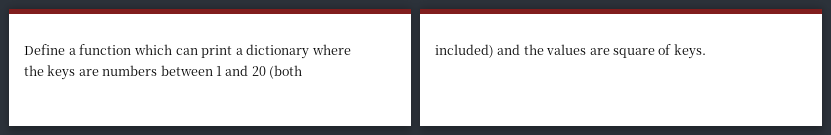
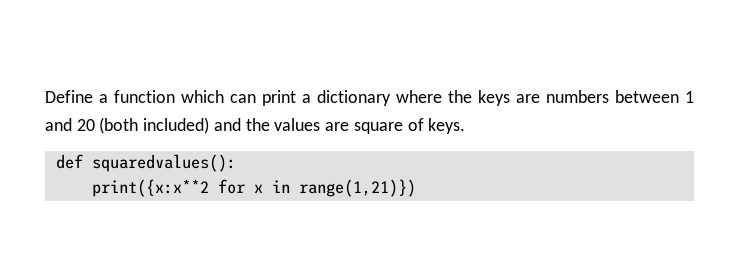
(706, 51) none -> [55,154,236,172] [91,179,416,197] // def squaredvalues(): // print({x:x**2 for x in range(1,21)})

